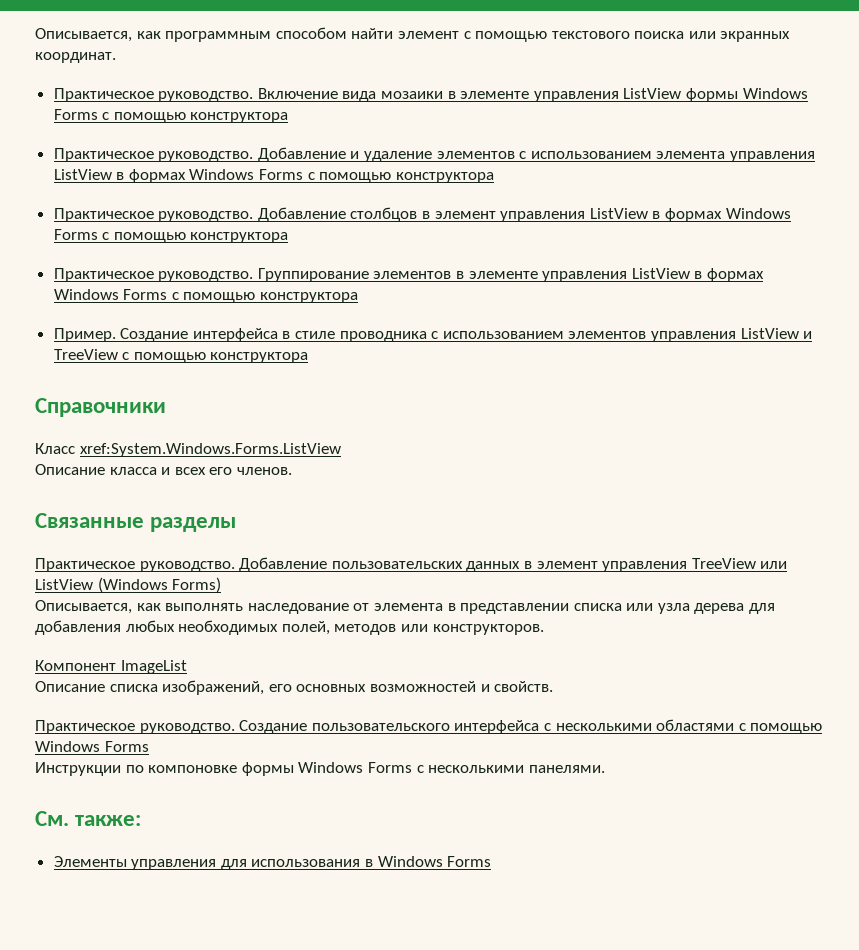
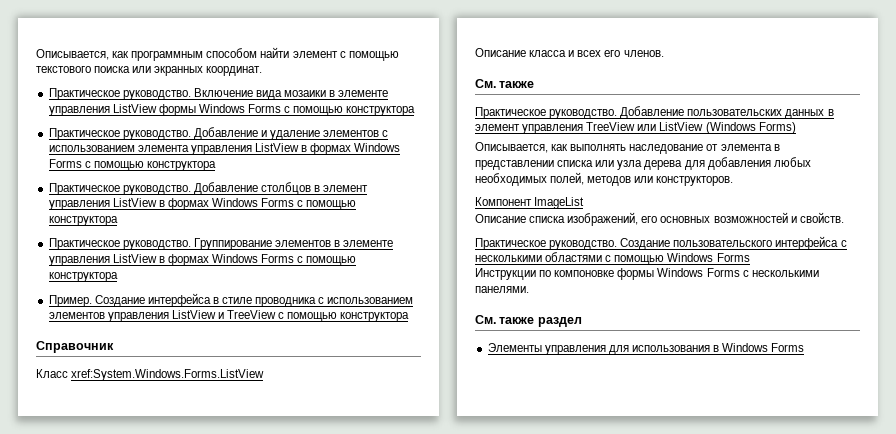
[35,398,166,417] Справочники -> [36,341,114,353] Справочник
[35,513,237,532] Связанные разделы -> [475,79,535,88] См. также
[75,815,142,826] также: -> [499,317,582,327] также раздел

